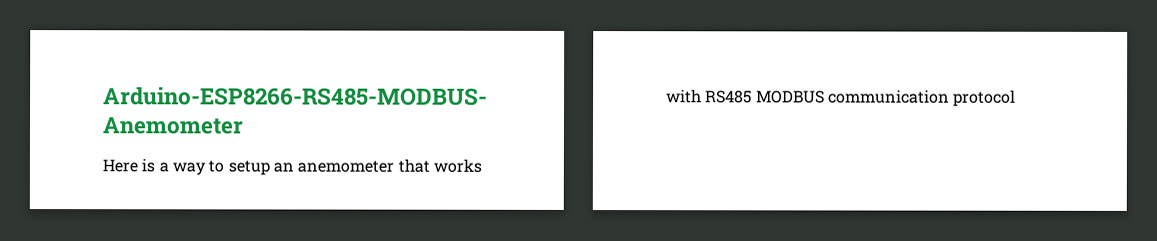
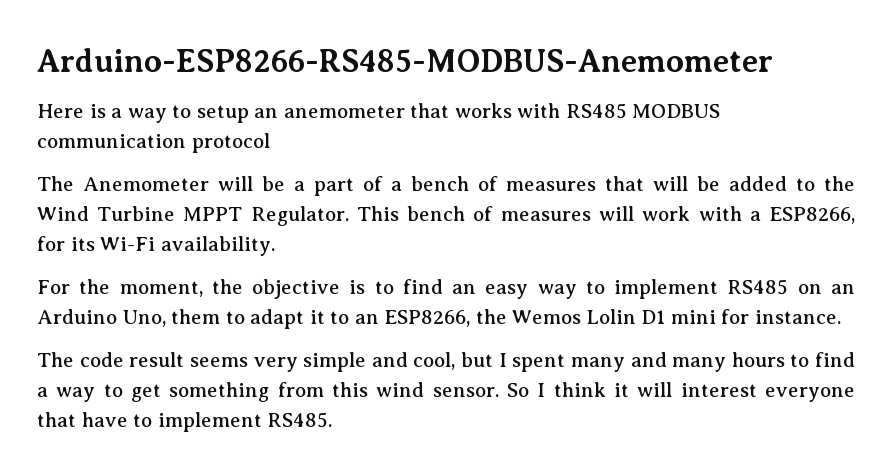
(1017, 98) none -> [37,176,855,196] [37,206,855,226] [37,236,275,256] [37,279,855,299] [37,309,842,329] [37,352,855,372] [37,382,856,402] [37,412,333,432] // The Anemometer will be a part of a bench of measures that will be added to the Wind Turbine MPPT Regulator. This bench of measures will work with a ESP8266, for its Wi-Fi availability. // For the moment, the objective is to find an easy way to implement RS485 on an Arduino Uno, them to adapt it to an ESP8266, the Wemos Lolin D1 mini for instance. // The code result seems very simple and cool, but I spent many and many hours to find a way to get something from this wind sensor. So I think it will interest everyone that have to implement RS485.

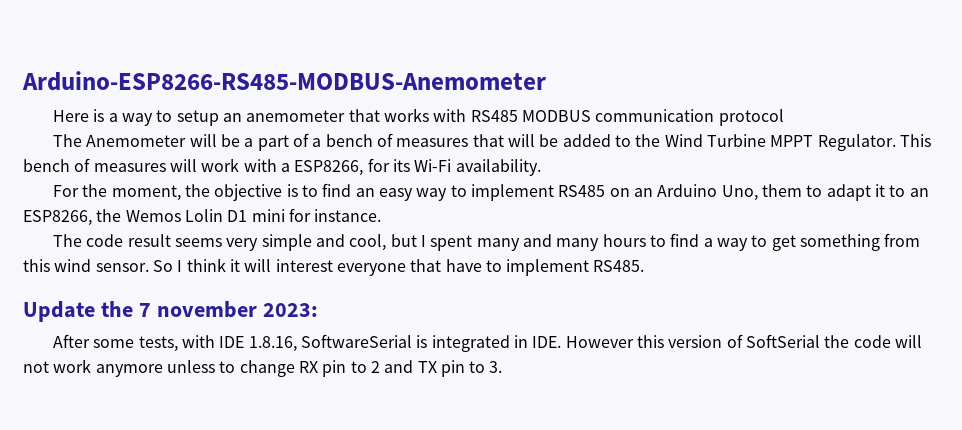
(333, 420) none -> [23,301,318,322] [53,334,922,352] [23,359,503,377] // Update the 7 november 2023: // After some tests, with IDE 1.8.16, SoftwareSerial is integrated in IDE. However this version of SoftSerial the code will not work anymore unless to change RX pin to 2 and TX pin to 3.

